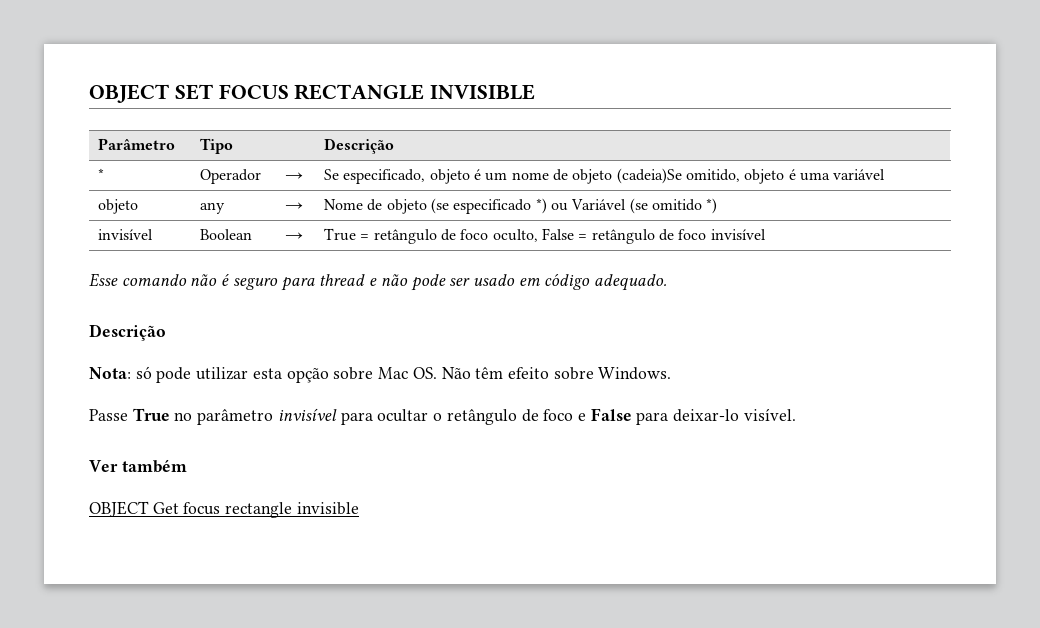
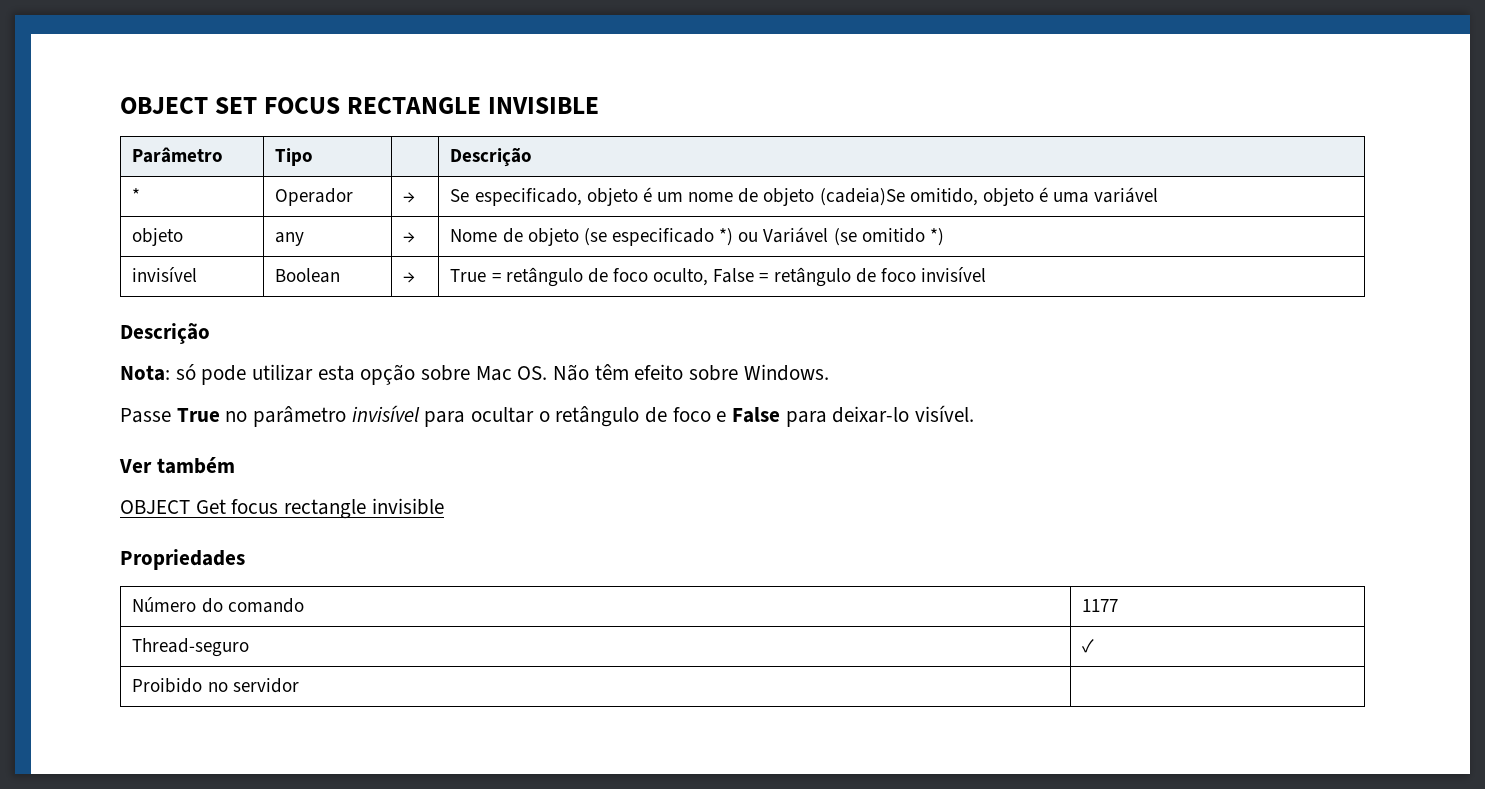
[89,273,668,291] // Esse comando não é seguro para thread e não pode ser usado em código adequado. -> (986, 274) none
(359, 508) none -> [120,549,245,570] [132,597,304,613] [1082,599,1119,612] [132,638,250,657] [1082,639,1095,653] [132,678,299,693] // Propriedades // Número do comando | 1177 // Thread-seguro | ✓ // Proibido no servidor |

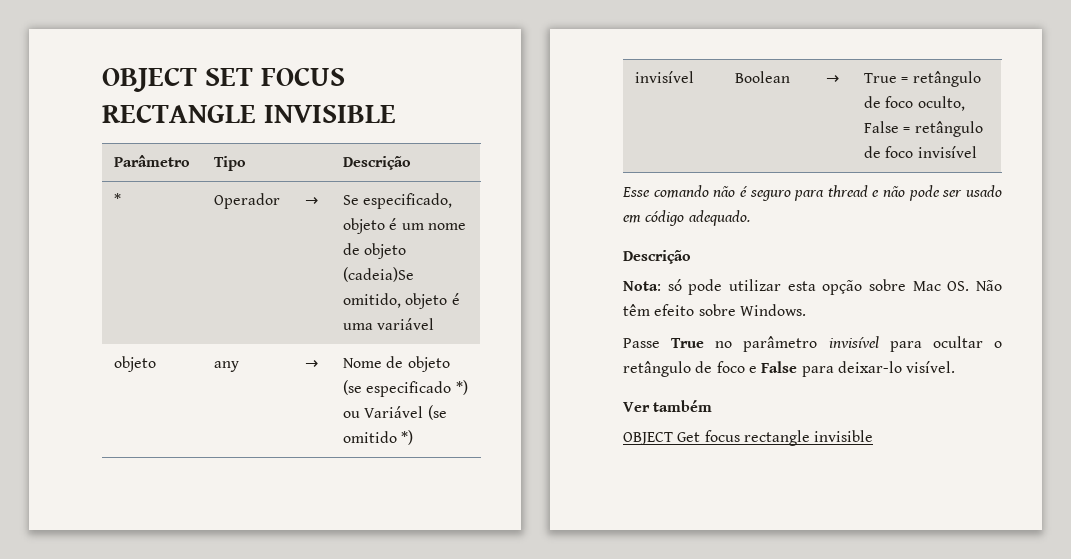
(986, 274) none -> [622,185,1002,201] [623,210,750,226] // Esse comando não é seguro para thread e não pode ser usado em código adequado.
[120,549,245,570] [132,597,304,613] [1082,599,1119,612] [132,638,250,657] [1082,639,1095,653] [132,678,299,693] // Propriedades // Número do comando | 1177 // Thread-seguro | ✓ // Proibido no servidor | -> (874, 436) none

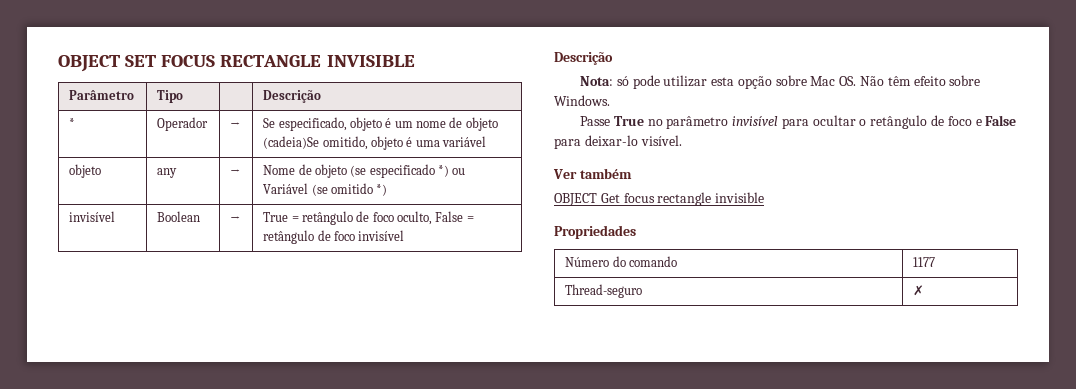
[622,185,1002,201] [623,210,750,226] // Esse comando não é seguro para thread e não pode ser usado em código adequado. -> (405, 235) none
(874, 436) none -> [554,225,636,239] [565,256,677,267] [913,257,936,267] [565,284,643,298] [913,285,925,296] // Propriedades // Número do comando | 1177 // Thread-seguro | ✗

